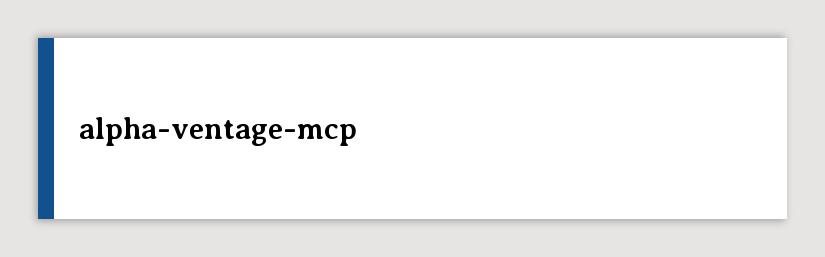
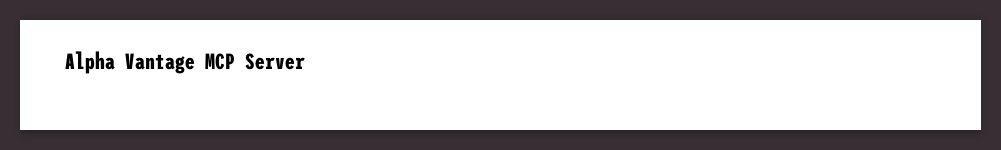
[79,117,357,146] alpha-ventage-mcp -> [65,51,305,74] Alpha Vantage MCP Server

